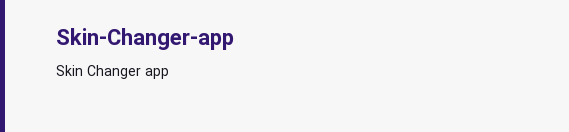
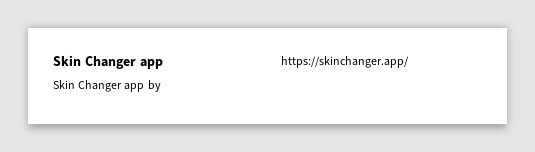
[56,28,234,50] [56,65,169,79] Skin-Changer-app // Skin Changer app -> [53,55,163,69] [53,80,161,92] [281,56,409,68] Skin Changer app // Skin Changer app by https://skinchanger.app/

